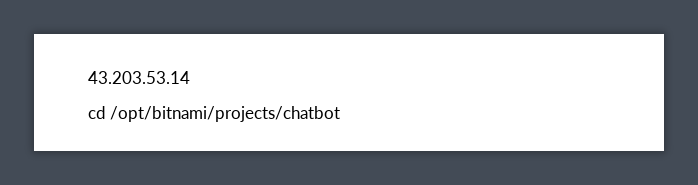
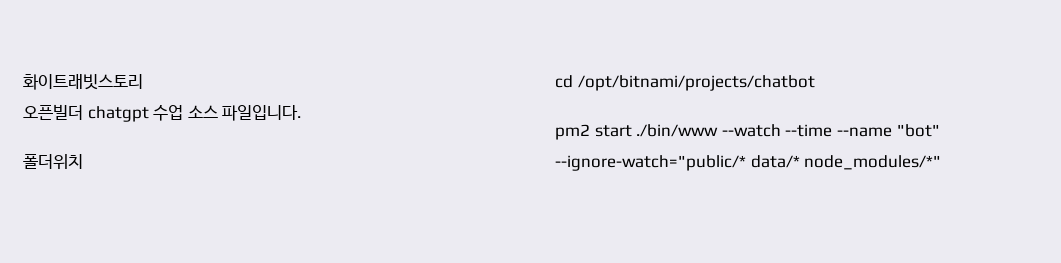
[88,71,190,84] [88,106,341,122] 43.203.53.14 // cd /opt/bitnami/projects/chatbot -> [23,74,143,90] [23,104,302,122] [23,154,83,170] [555,75,815,91] [555,124,940,140] [555,155,942,171] 화이트래빗스토리 // 오픈빌더 chatgpt 수업 소스 파일입니다. // 폴더위치 // cd /opt/bitnami/projects/chatbot // pm2 start ./bin/www --watch --time --name "bot" --ignore-watch="public/* data/* node_modules/*"

